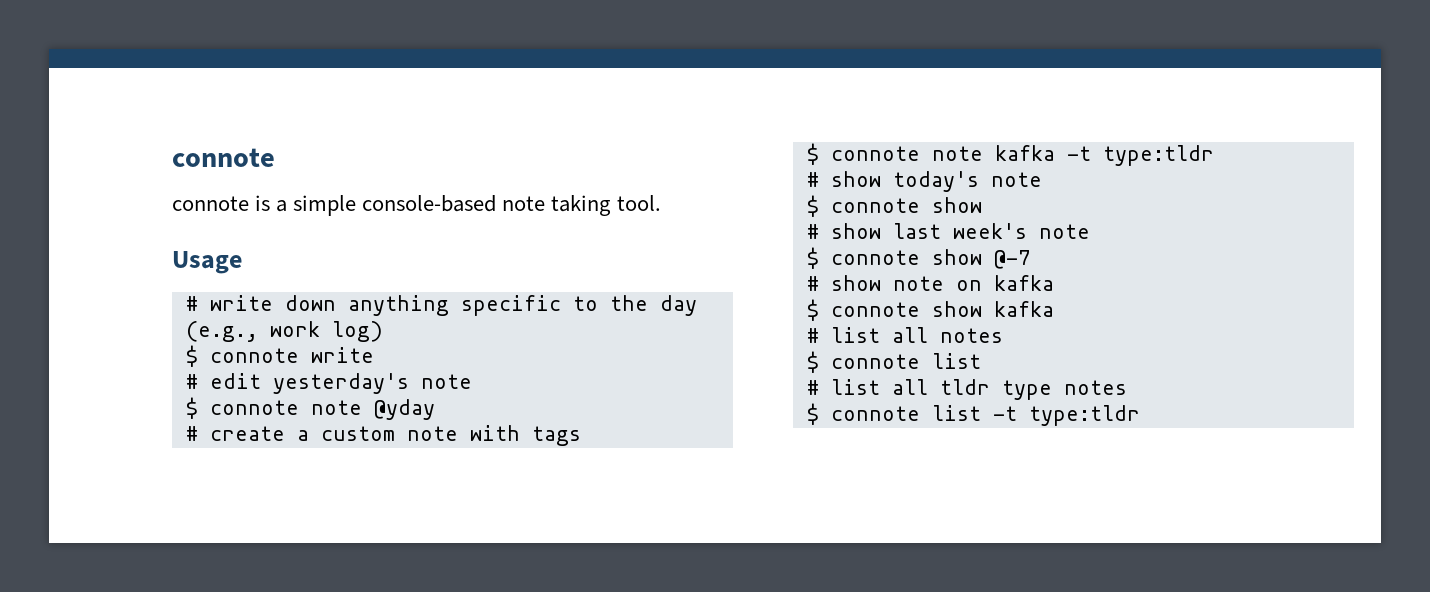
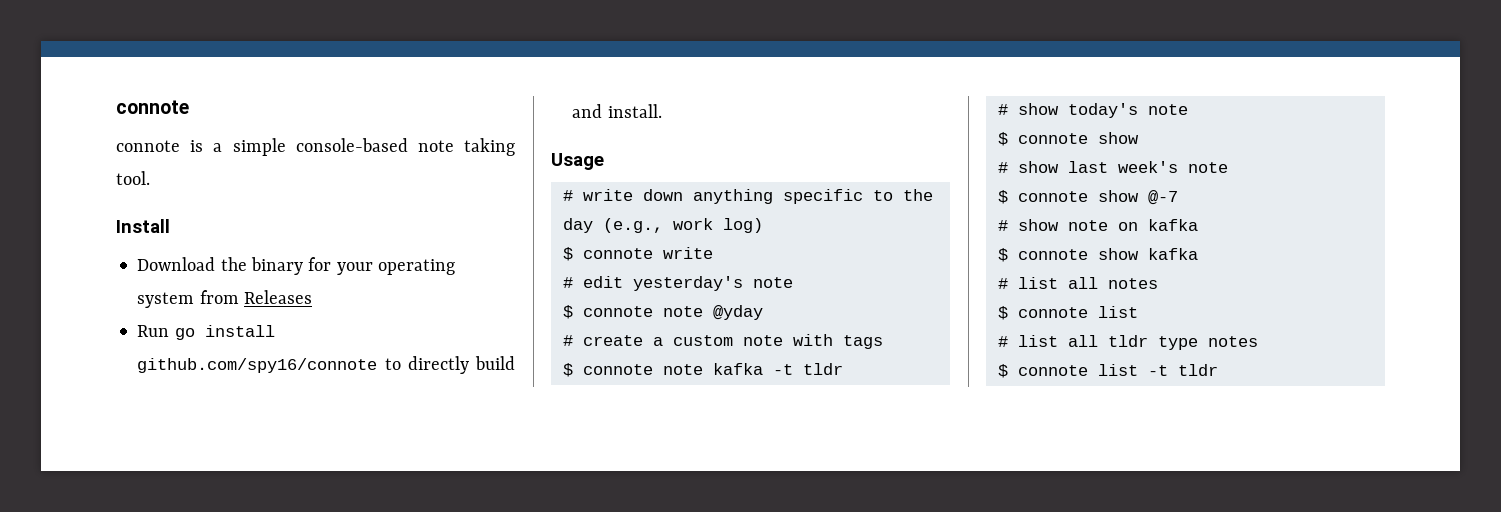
(661, 203) none -> [116,219,170,233] [137,257,455,275] [137,290,312,308] [137,325,275,340] [137,356,515,374] [572,104,662,118] // Install // Download the binary for your operating system from Releases // Run go install github.com/spy16/connote to directly build and install.
[1102,145,1214,166] type:tldr -> [802,363,843,375] tldr
[1028,405,1140,426] type:tldr -> [1177,364,1218,376] tldr

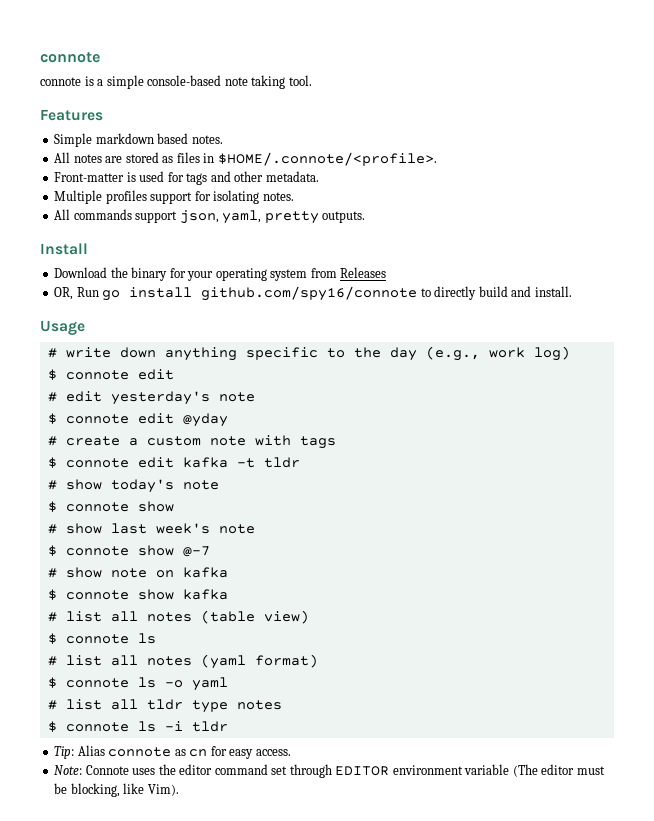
(150, 178) none -> [40,109,103,121] [54,133,223,147] [54,152,437,166] [54,171,319,185] [54,190,294,204] [54,209,366,224] // Features // Simple markdown based notes. // All notes are stored as files in $HOME/.connote/<profile>. // Front-matter is used for tags and other metadata. // Multiple profiles support for isolating notes. // All commands support json, yaml, pretty outputs.
(312, 297) none -> [54,287,74,300] OR,
[662,247,713,259] write -> [137,369,174,380] edit
[662,306,703,317] note -> [137,413,174,424] edit
[662,364,703,375] note -> [137,457,174,468] edit
[997,306,1138,320] // $ connote list -> [200,610,309,624] [47,633,156,644] [47,654,318,669] [47,677,228,691] (table view) // $ connote ls // # list all notes (yaml format) // $ connote ls -o yaml
[1097,364,1218,376] list -t tldr -> [137,721,228,732] [54,745,291,759] [54,764,605,778] [54,783,179,797] ls -i tldr // Tip: Alias connote as cn for easy access. // Note: Connote uses the editor command set through EDITOR environment variable (The editor must be blocking, like Vim).

